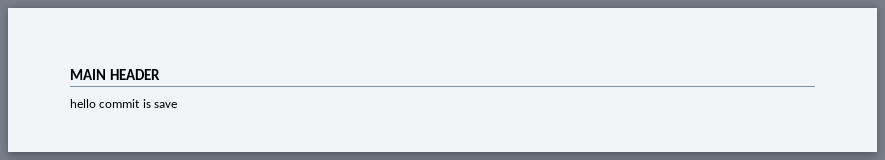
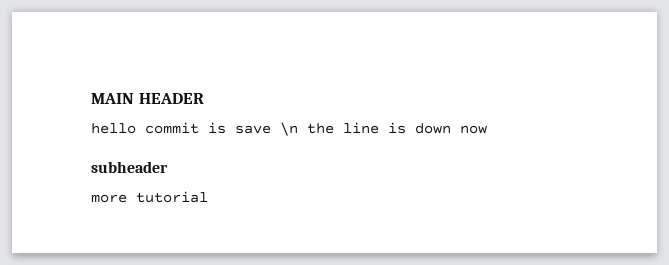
(178, 105) none -> [280,122,487,136] [91,161,168,173] [91,191,208,203] \n the line is down now // subheader // more tutorial

